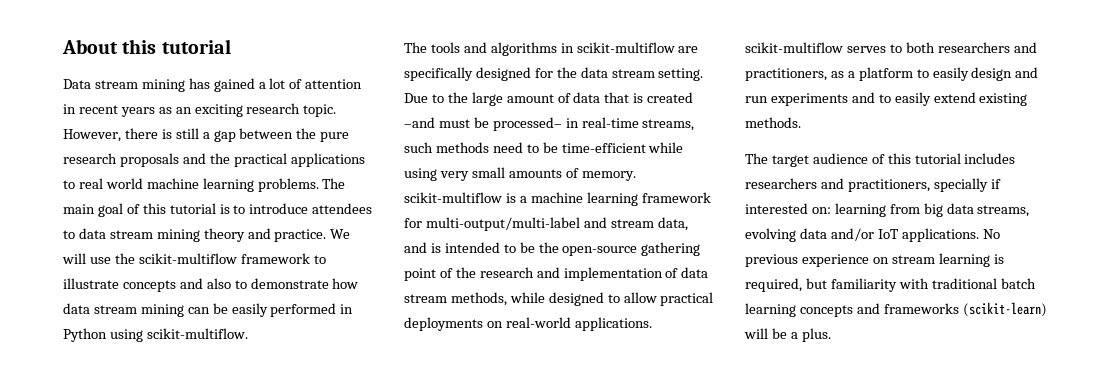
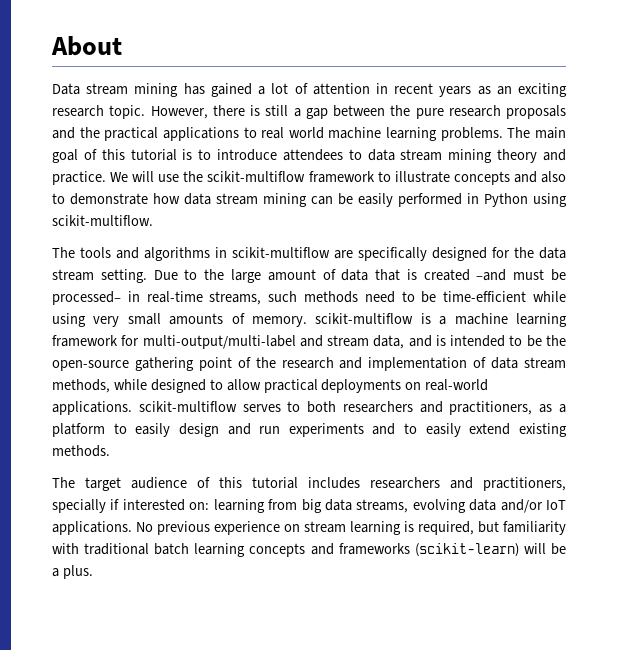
[122,39,231,54] this tutorial -> (122, 46) none

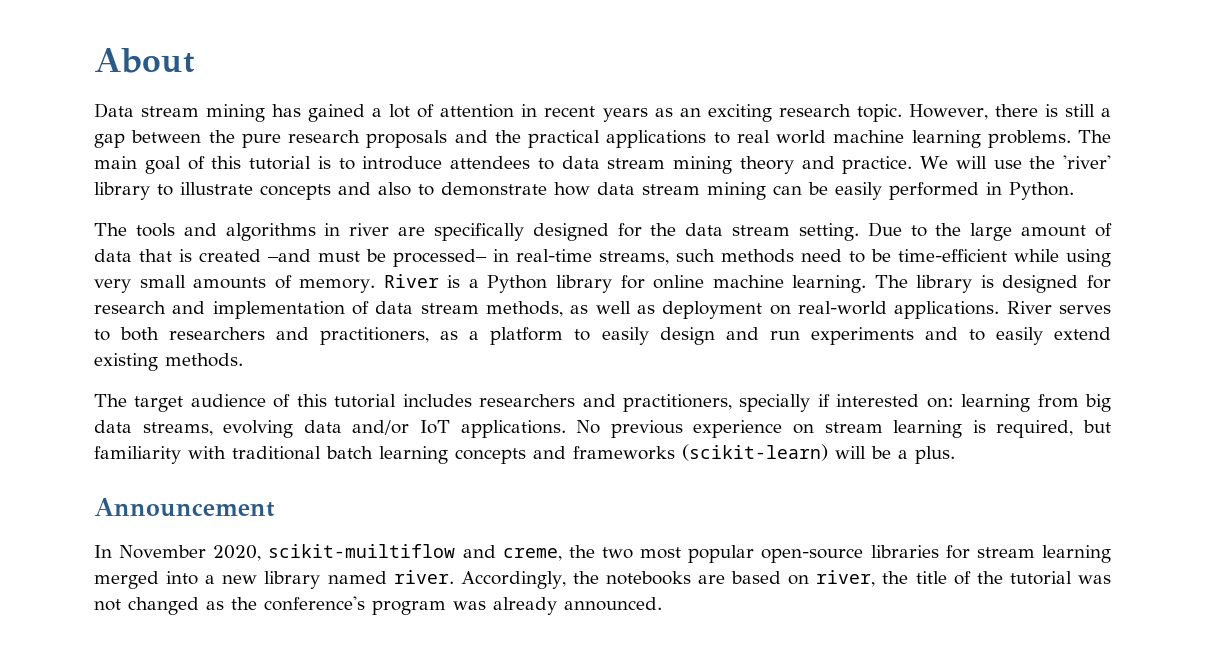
[207,171,375,183] scikit-multiflow framework -> [1063,155,1112,169] [94,182,150,200] 'river' library
[484,193,567,207] [52,215,153,226] Python using scikit-multiflow. -> [1009,182,1074,200] Python.
[232,247,330,258] scikit-multiflow -> [349,223,390,236] river
[315,313,414,324] scikit-multiflow -> [383,274,439,288] River
[454,313,567,327] [52,335,566,349] [52,357,276,371] machine learning framework for multi-output/multi-label and stream data, and is intended to be the open-source gathering point of the -> [487,275,1111,293] Python library for online machine learning. The library is designed for
[113,379,402,393] while designed to allow practical deployments -> [570,301,763,319] as well as deployment
[138,401,237,412] scikit-multiflow -> [1006,301,1052,314] River
(93, 572) none -> [94,498,275,517] [94,544,1111,563] [94,570,1112,589] [94,596,662,615] // Announcement // In November 2020, scikit-muiltiflow and creme, the two most popular open-source libraries for stream learning merged into a new library named river. Accordingly, the notebooks are based on river, the title of the tutorial was not changed as the conference's program was already announced.

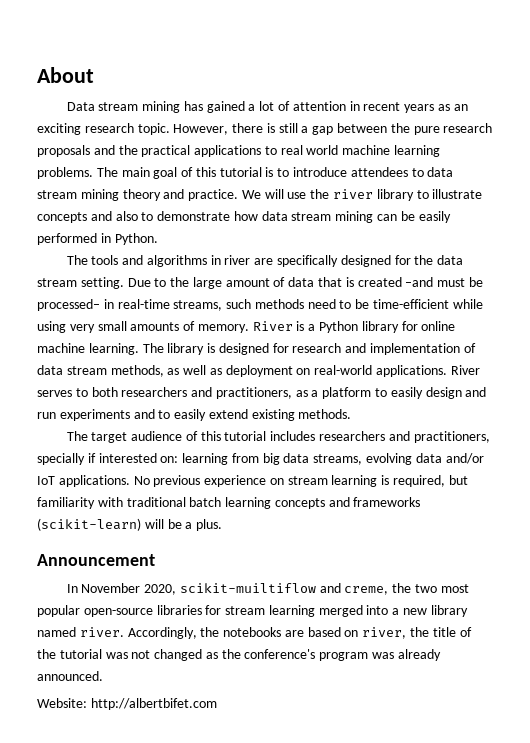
[1063,155,1112,169] 'river' -> [333,189,374,199] river
(662, 604) none -> [37,698,217,710] // Website: http://albertbifet.com

